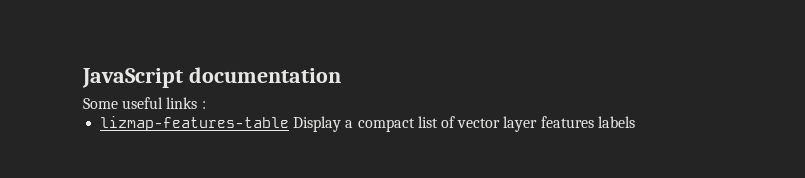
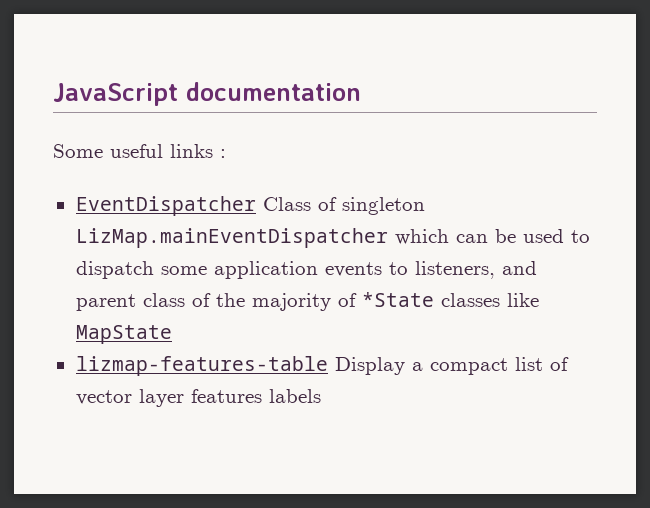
(206, 105) none -> [75,196,425,216] [75,228,590,248] [75,261,537,279] [75,292,539,311] [75,325,172,344] // EventDispatcher Class of singleton LizMap.mainEventDispatcher which can be used to dispatch some application events to listeners, and parent class of the majority of *State classes like MapState

